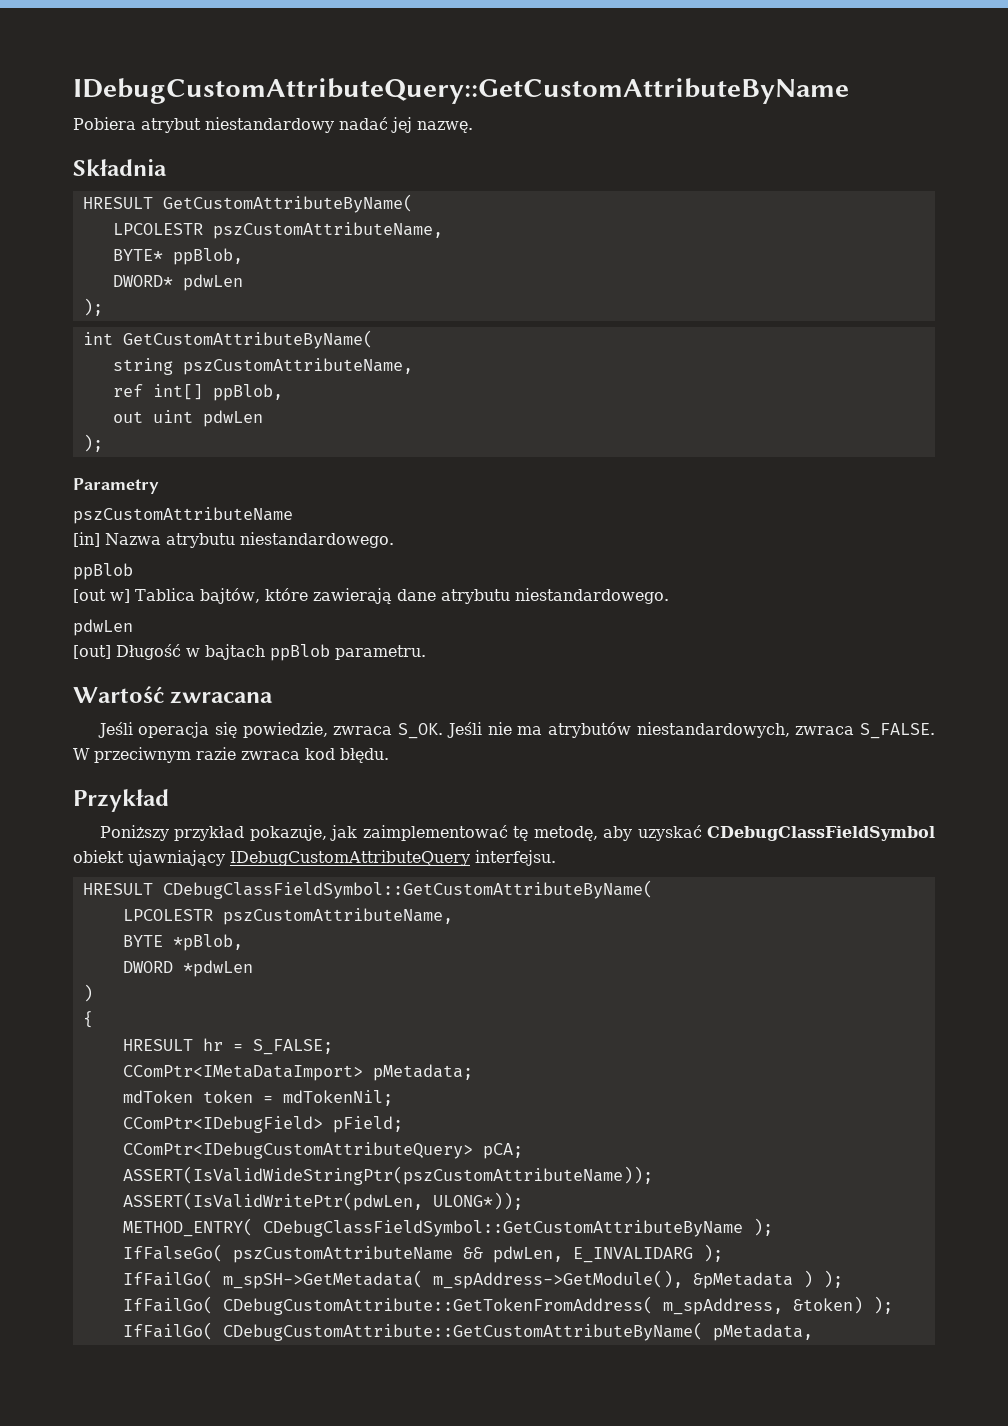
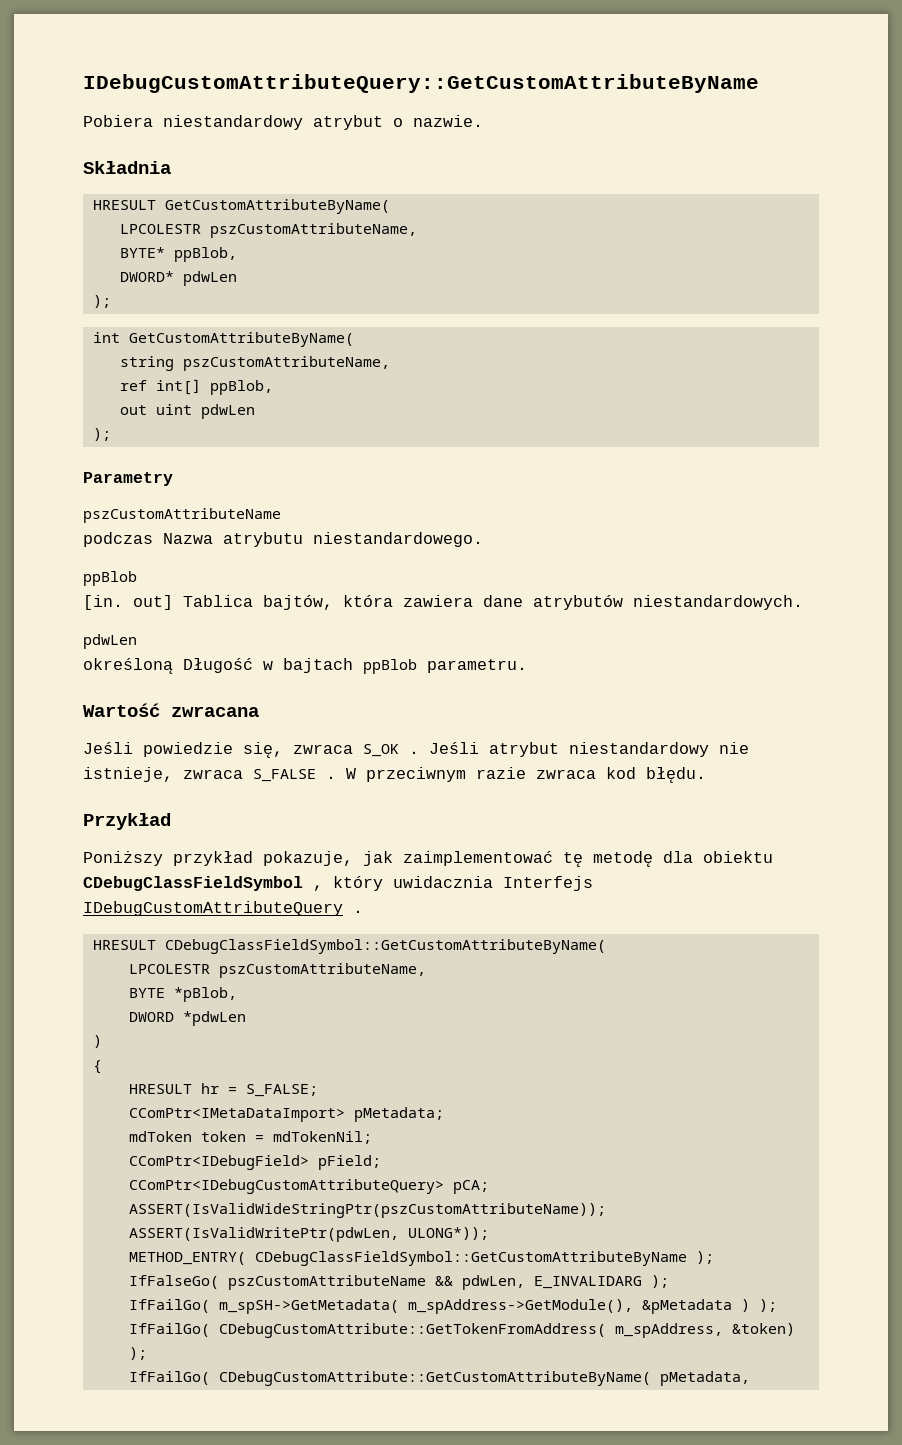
[141,117,473,133] atrybut niestandardowy nadać jej nazwę. -> [163,115,483,130] niestandardowy atrybut o nazwie.
[73,532,100,547] [in] -> [83,532,153,547] podczas
[73,588,669,604] [73,619,133,636] [73,645,111,659] [out w] Tablica bajtów, które zawierają dane atrybutu niestandardowego. // pdwLen // [out] -> [83,595,803,610] [83,634,137,649] [83,658,173,674] [in. out] Tablica bajtów, która zawiera dane atrybutów niestandardowych. // pdwLen // określoną
[138,722,935,739] operacja się powiedzie, zwraca S_OK. Jeśli nie ma atrybutów niestandardowych, zwraca S_FALSE. -> [143,742,749,758] [83,767,336,782] powiedzie się, zwraca S_OK . Jeśli atrybut niestandardowy nie istnieje, zwraca S_FALSE .
[533,825,935,841] [73,850,556,866] metodę, aby uzyskać CDebugClassFieldSymbol obiekt ujawniający IDebugCustomAttributeQuery interfejsu. -> [593,851,773,867] [83,876,593,891] [83,901,363,916] metodę dla obiektu CDebugClassFieldSymbol , który uwidacznia Interfejs IDebugCustomAttributeQuery .

